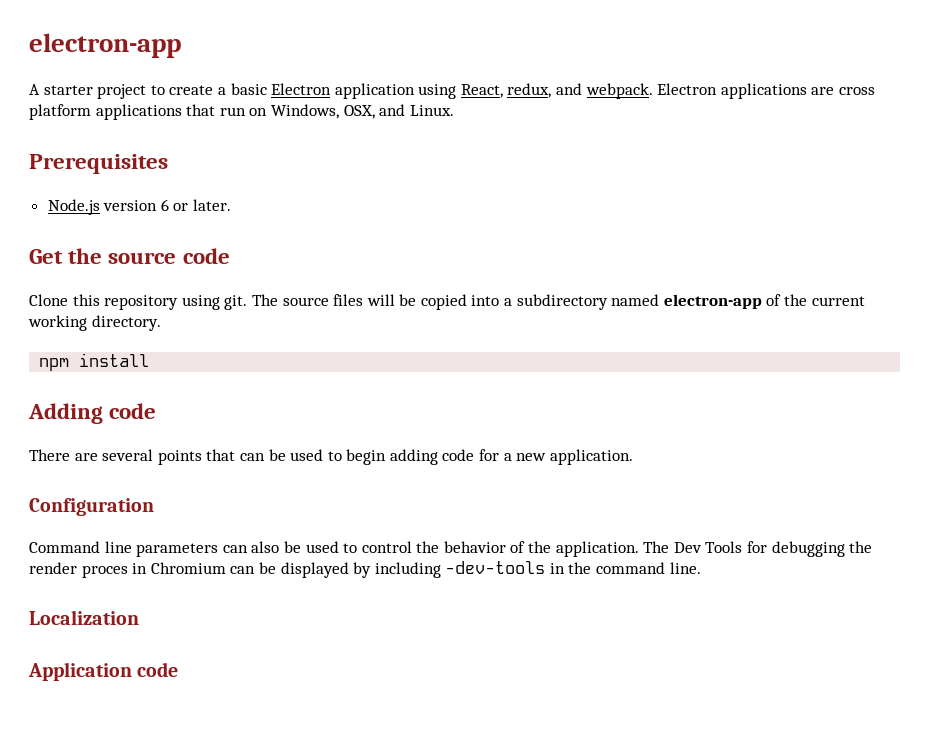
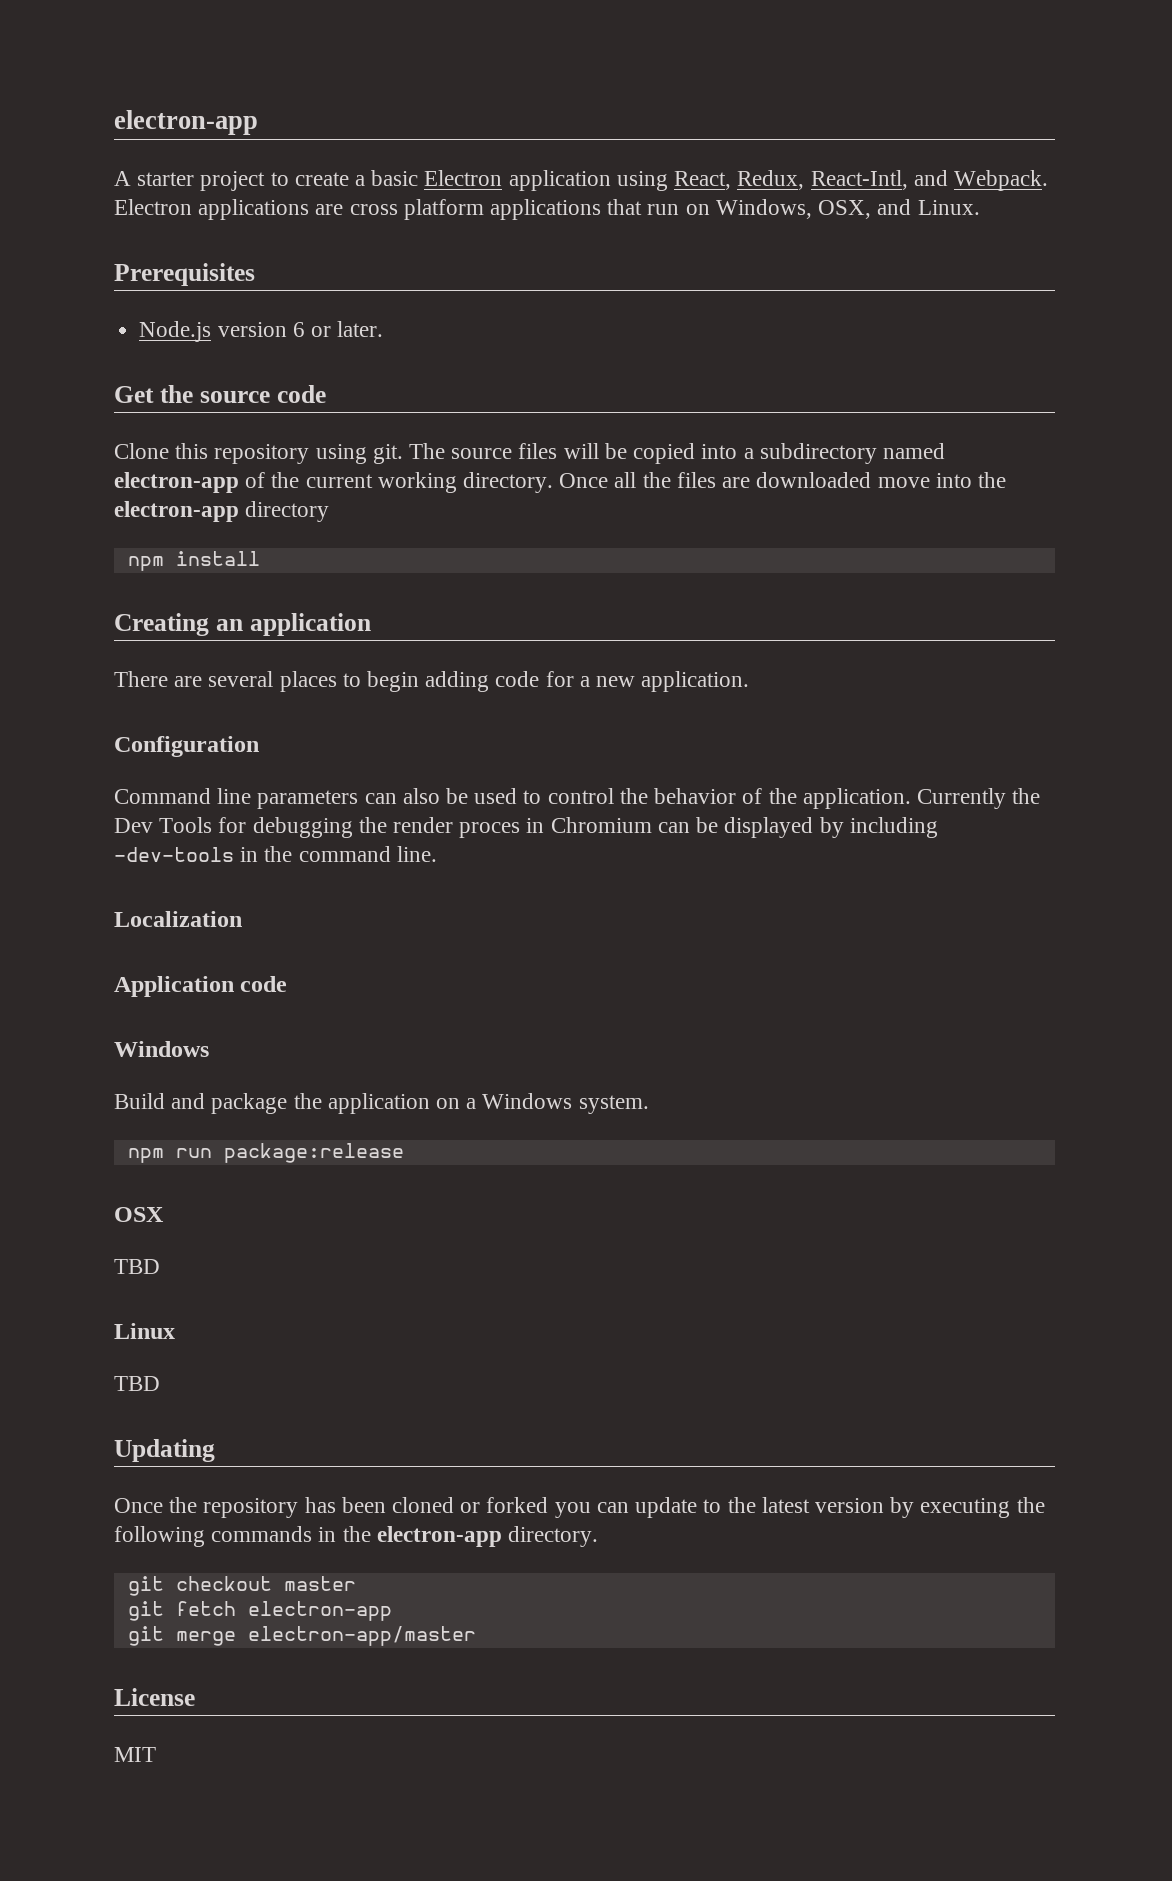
[507,83,653,99] redux, and webpack. -> [737,170,1048,191] Redux, React-Intl, and Webpack.
(161, 323) none -> [559,472,1006,488] [114,501,330,522] Once all the files are downloaded move into the electron-app directory
[28,403,157,424] Adding code -> [114,613,371,636] Creating an application
[157,449,324,465] points that can be used -> [279,671,337,692] places
[643,541,670,553] The -> [916,788,1041,809] Currently the
(179, 669) none -> [114,1041,209,1057] [114,1093,649,1114] [127,1143,404,1163] [114,1207,164,1222] [114,1259,160,1274] [114,1323,175,1339] [114,1376,160,1391] [114,1439,215,1462] [114,1497,1045,1518] [114,1526,599,1547] [127,1576,356,1596] [127,1601,392,1621] [127,1626,476,1646] [114,1688,195,1706] [114,1747,156,1762] // Windows // Build and package the application on a Windows system. // npm run package:release // OSX // TBD // Linux // TBD // Updating // Once the repository has been cloned or forked you can update to the latest version by executing the following commands in the electron-app directory. // git checkout master // git fetch electron-app // git merge electron-app/master // License // MIT

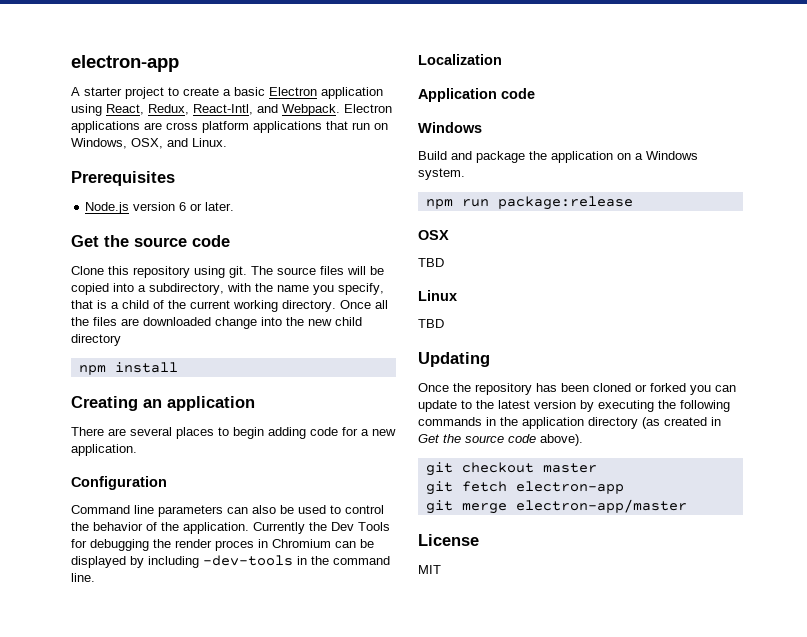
[759,443,945,464] [114,472,239,493] subdirectory named electron-app -> [149,283,384,295] [71,300,149,309] subdirectory, with the name you specify, that is a child
[877,477,930,488] move -> [215,317,257,329] change
[114,501,239,522] electron-app -> [308,317,362,326] new child
[376,1526,599,1547] electron-app directory. -> [522,417,721,429] [418,434,583,446] application directory (as created in Get the source code above).

